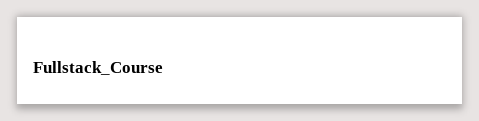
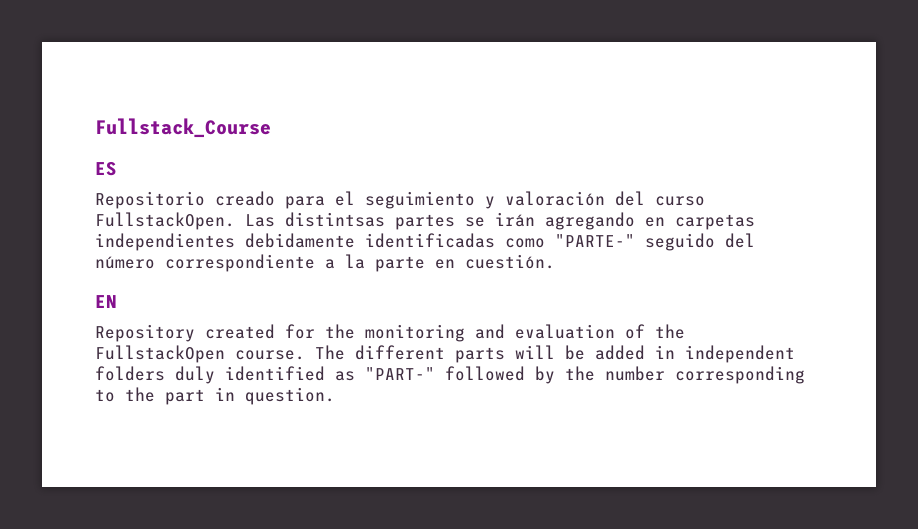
(163, 68) none -> [95,161,117,176] [95,191,705,209] [95,212,755,230] [95,233,755,251] [95,254,555,272] [95,295,117,308] [95,324,685,342] [95,345,795,363] [95,366,805,384] [95,387,335,405] // ES // Repositorio creado para el seguimiento y valoración del curso FullstackOpen. Las distintsas partes se irán agregando en carpetas independientes debidamente identificadas como "PARTE-" seguido del número correspondiente a la parte en cuestión. // EN // Repository created for the monitoring and evaluation of the FullstackOpen course. The different parts will be added in independent folders duly identified as "PART-" followed by the number corresponding to the part in question.

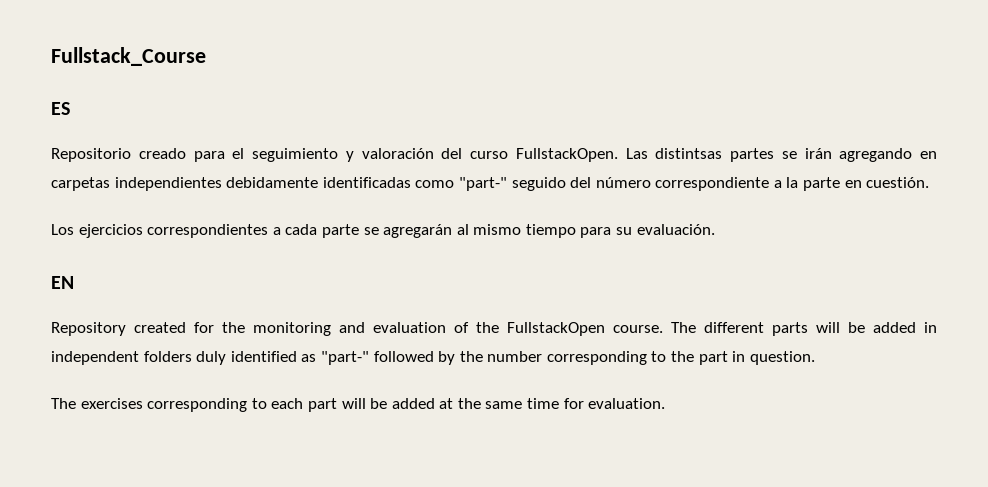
[555,234,635,247] "PARTE-" -> [458,177,507,191] "part-"
(555, 261) none -> [51,224,715,238] // Los ejercicios correspondientes a cada parte se agregarán al mismo tiempo para su evaluación.
[365,367,435,380] "PART-" -> [320,351,369,365] "part-"
(335, 396) none -> [51,398,666,412] // The exercises corresponding to each part will be added at the same time for evaluation.

